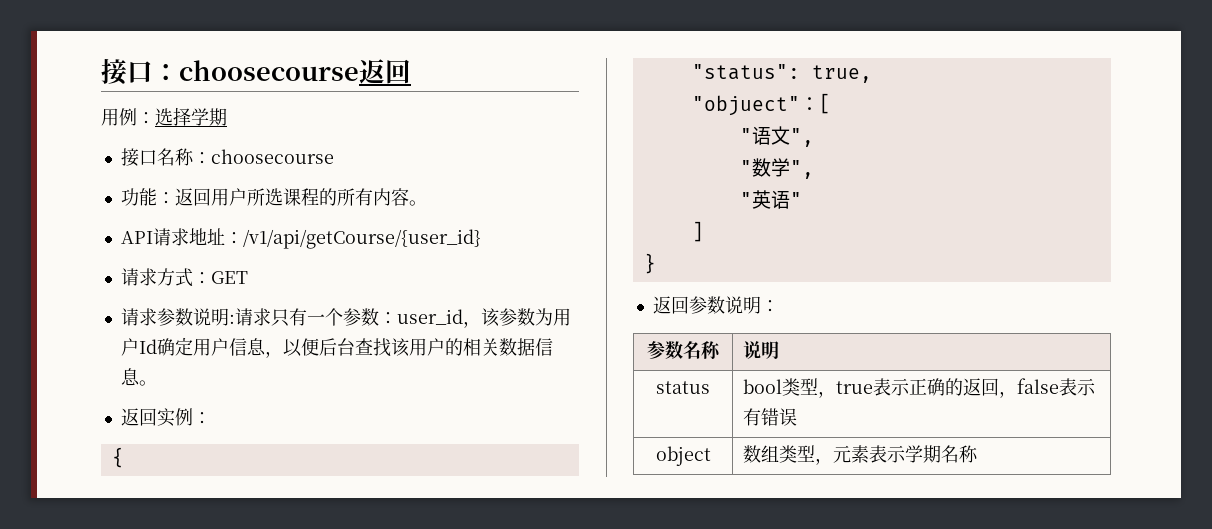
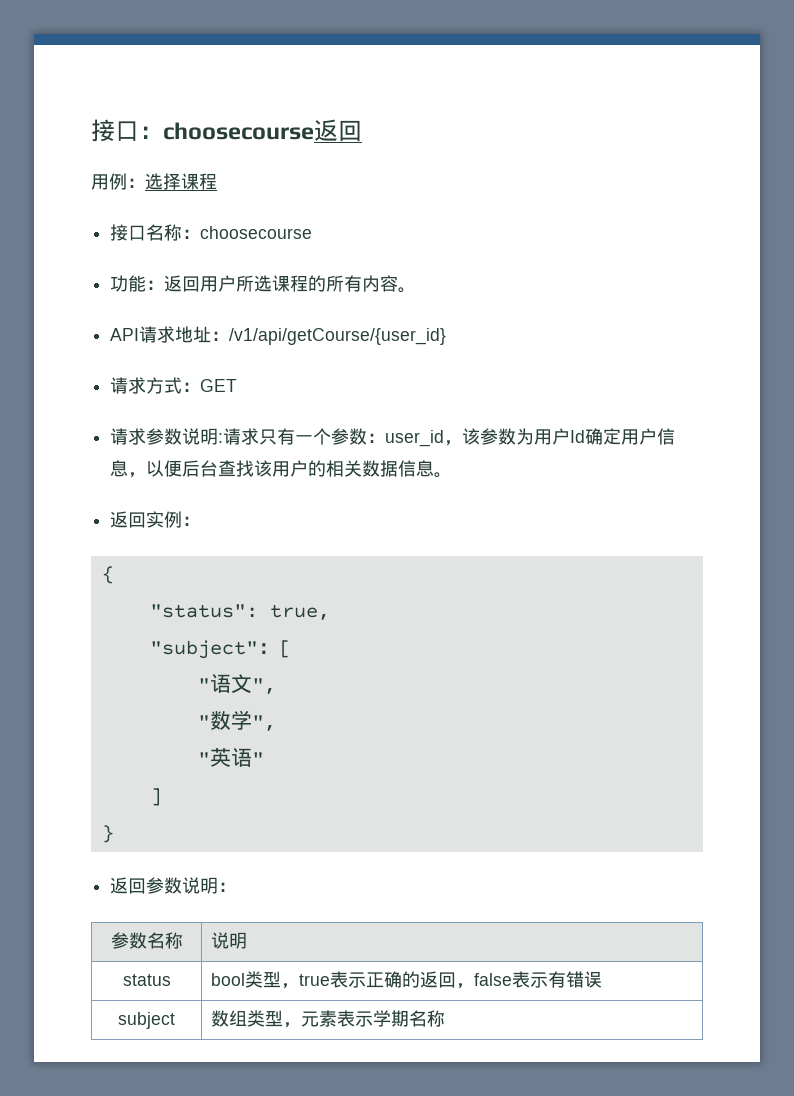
[191,108,227,126] 学期 -> [181,173,217,190] 课程
[691,95,800,116] "objuect" -> [149,640,258,659] "subject"
[655,446,711,466] object -> [118,1012,175,1029] subject

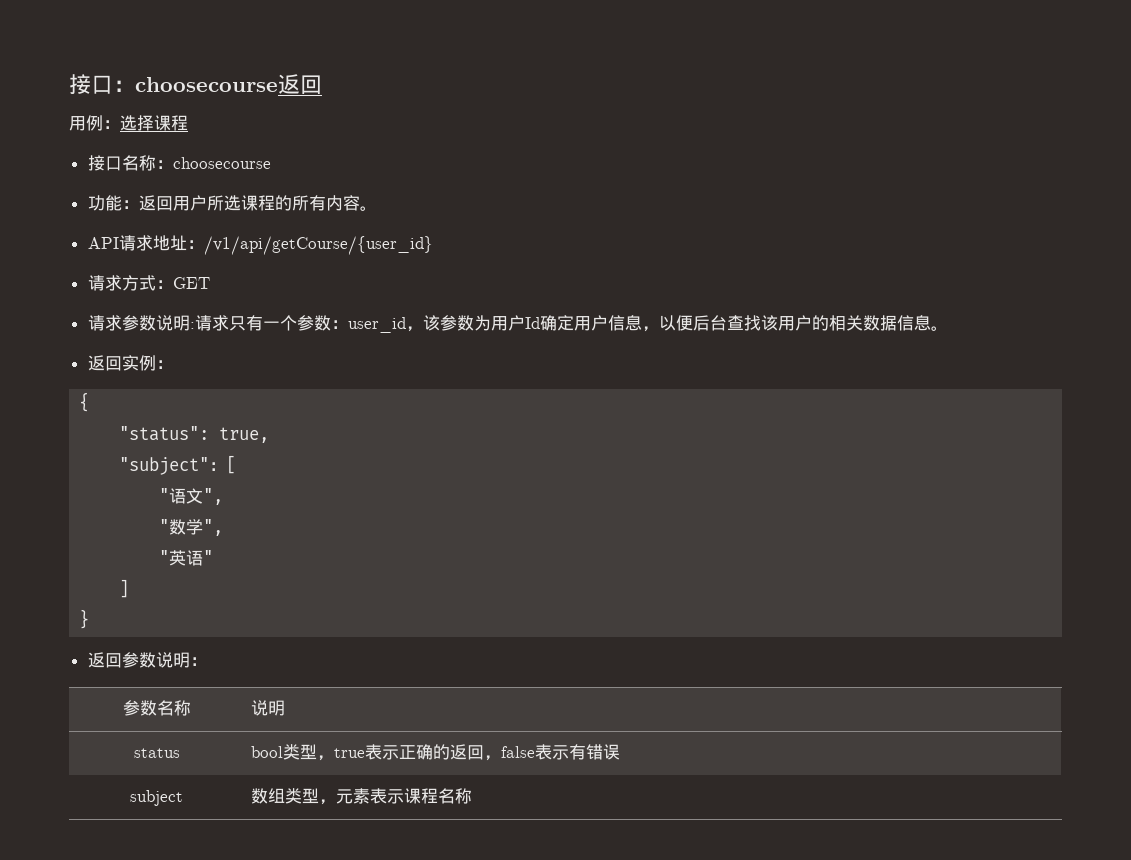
[373,1010,410,1027] 学期 -> [403,788,438,804] 课程

